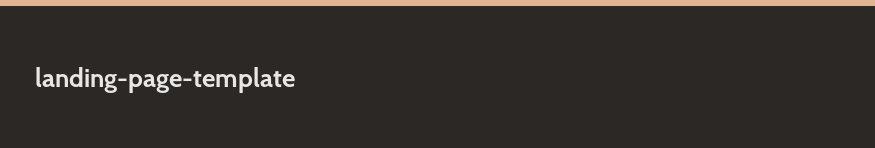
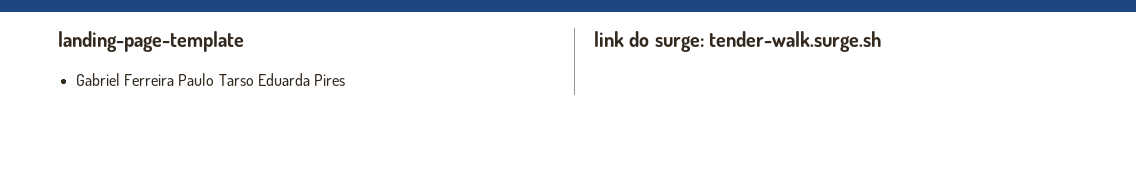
(295, 80) none -> [75,73,346,86] [594,31,882,52] // Gabriel Ferreira Paulo Tarso Eduarda Pires // link do surge: tender-walk.surge.sh

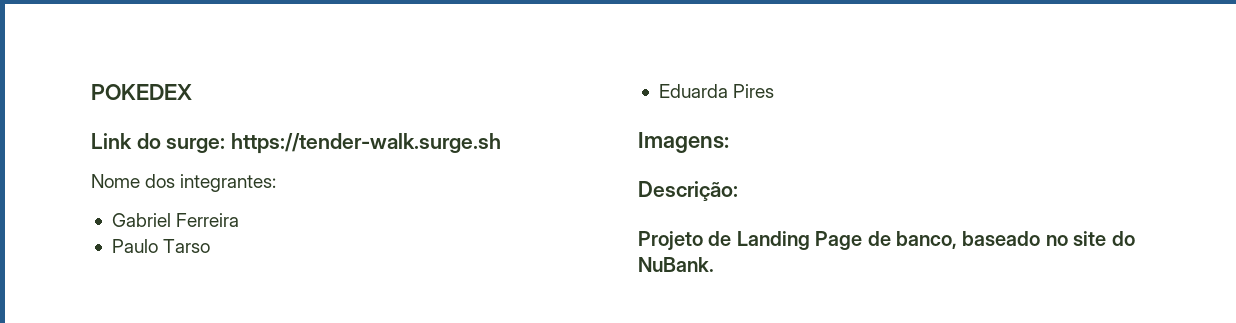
[58,31,244,52] landing-page-template -> [91,84,192,100] [91,133,502,154] [91,174,277,192] POKEDEX // Link do surge: https://tender-walk.surge.sh // Nome dos integrantes:
(174, 80) none -> (240, 220) //
(254, 80) none -> (211, 246) //
[594,31,882,52] link do surge: tender-walk.surge.sh -> [638,132,729,153] [638,181,738,201] [638,231,1135,251] [638,257,714,272] Imagens: // Descrição: // Projeto de Landing Page de banco, baseado no site do NuBank.

